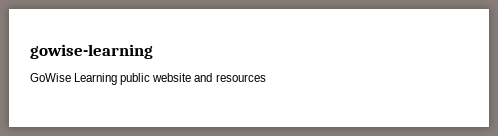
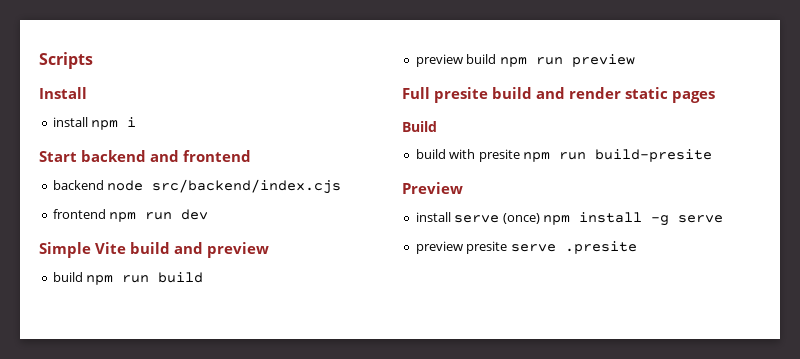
[30,44,153,59] [30,73,266,85] gowise-learning // GoWise Learning public website and resources -> [39,52,93,69] [39,87,87,99] [52,117,137,130] [39,150,251,162] [52,179,342,194] [52,209,209,222] [39,242,269,258] [52,272,204,285] [415,54,635,67] [402,87,715,103] [402,121,437,132] [415,149,712,162] [402,182,463,194] [415,212,723,226] [415,241,637,254] Scripts // Install // install npm i // Start backend and frontend // backend node src/backend/index.cjs // frontend npm run dev // Simple Vite build and preview // build npm run build // preview build npm run preview // Full presite build and render static pages // Build // build with presite npm run build-presite // Preview // install serve (once) npm install -g serve // preview presite serve .presite

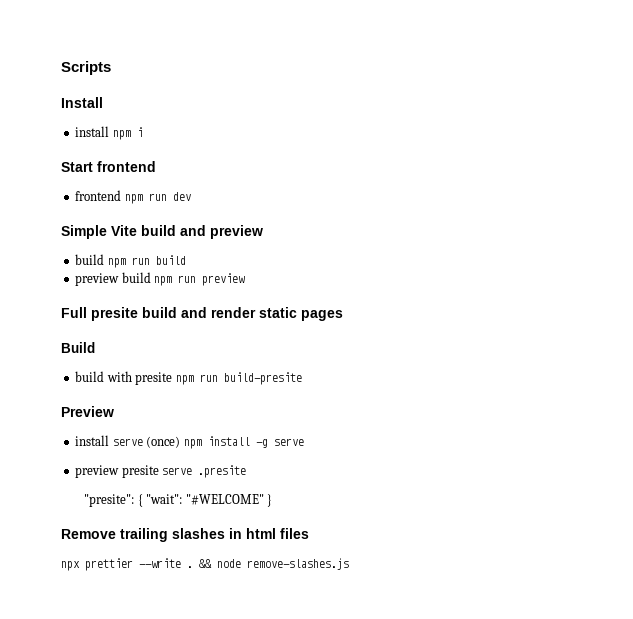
[81,150,251,162] [52,179,342,194] backend and frontend // backend node src/backend/index.cjs -> [97,161,156,172] frontend
(637, 247) none -> [84,494,273,507] [61,528,309,542] [61,558,349,571] // "presite": { "wait": "#WELCOME" } // Remove trailing slashes in html files // npx prettier --write . && node remove-slashes.js

